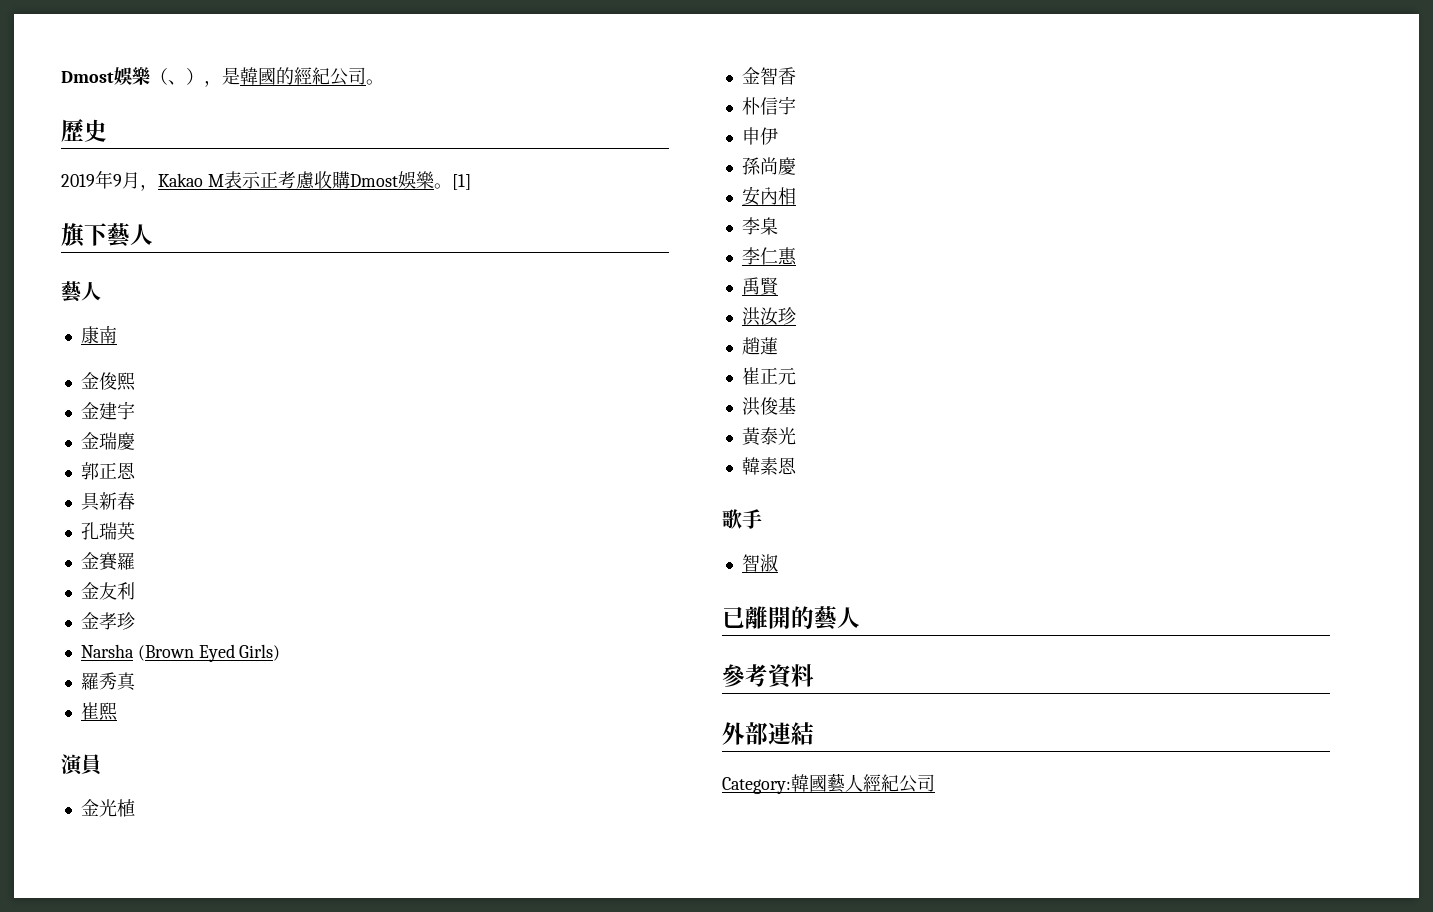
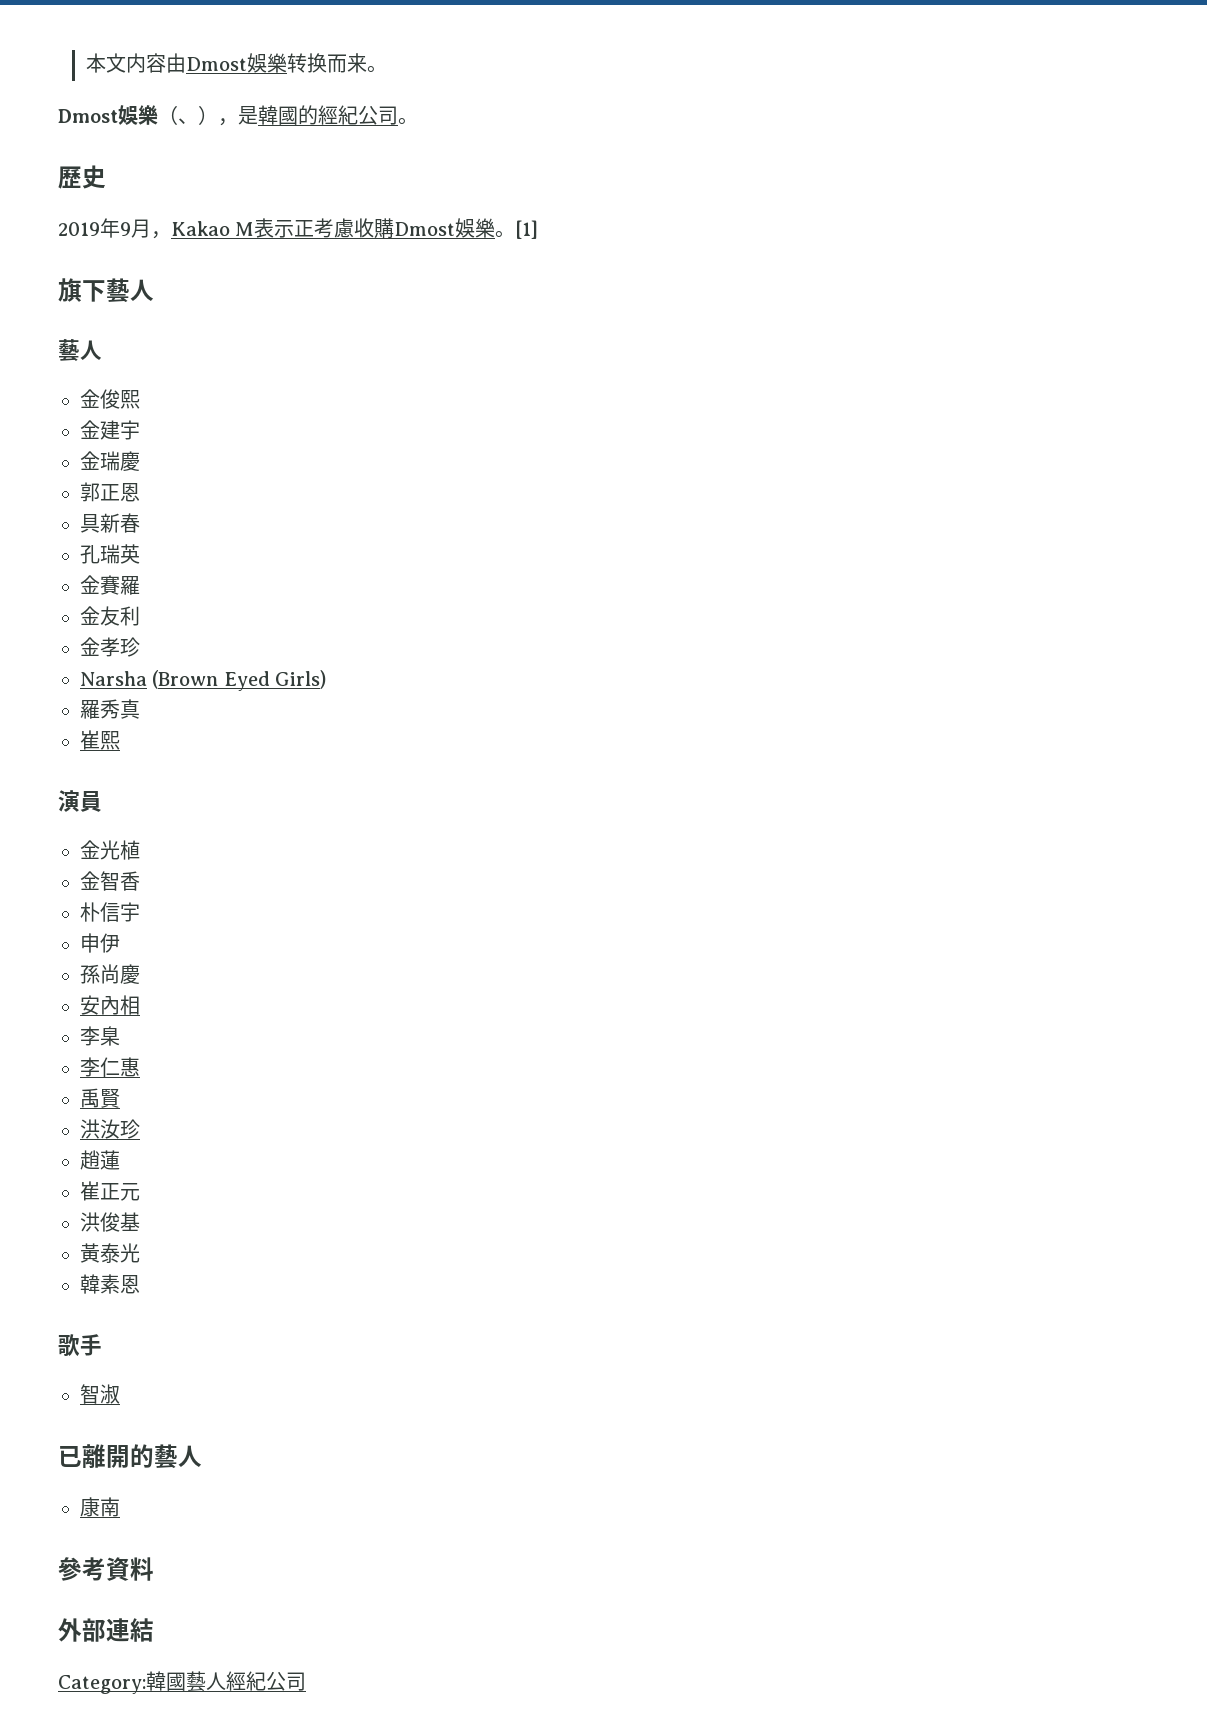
(61, 77) none -> [86,53,388,73] 本文内容由Dmost娛樂转换而来。 //
[80,325,117,344] // 康南 -> (102, 350) none
(860, 617) none -> [80,1497,120,1517] // 康南

